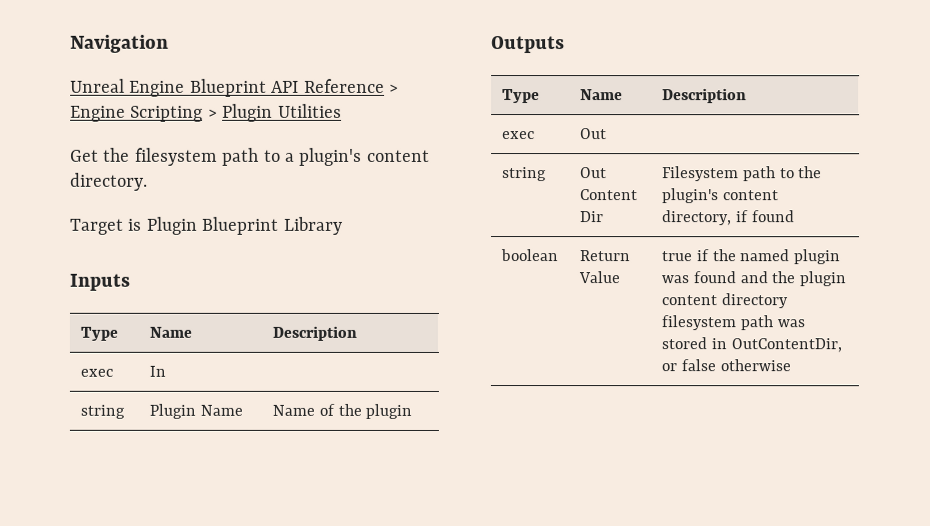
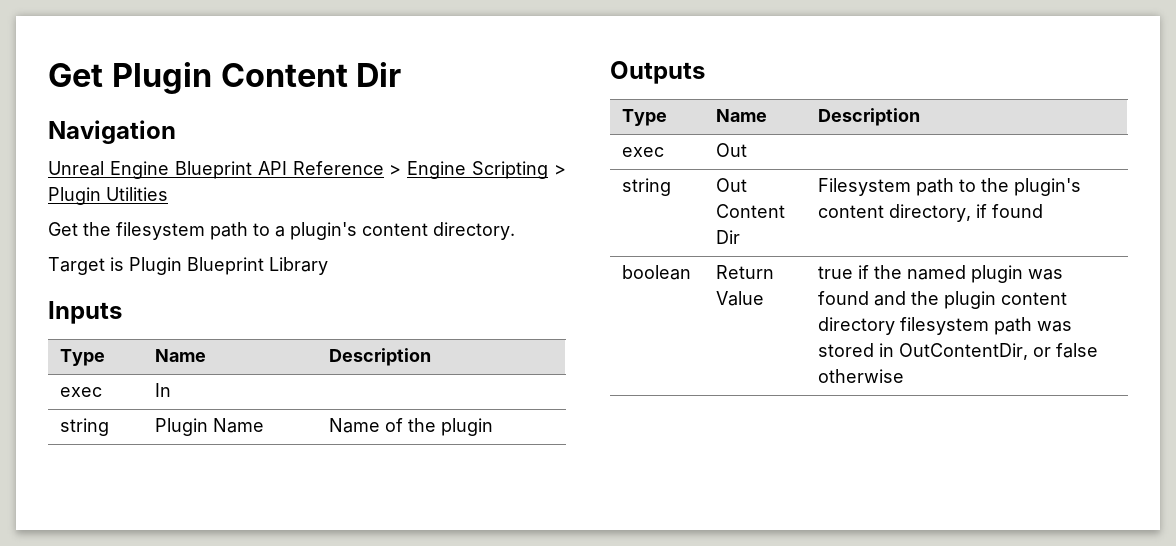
(70, 43) none -> [48,62,402,94] Get Plugin Content Dir //

